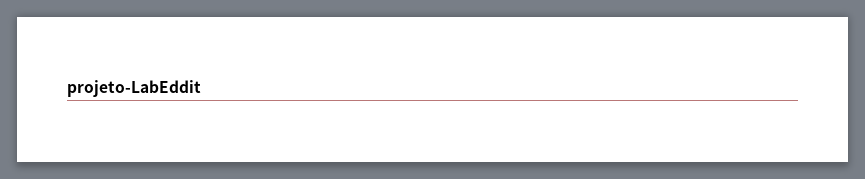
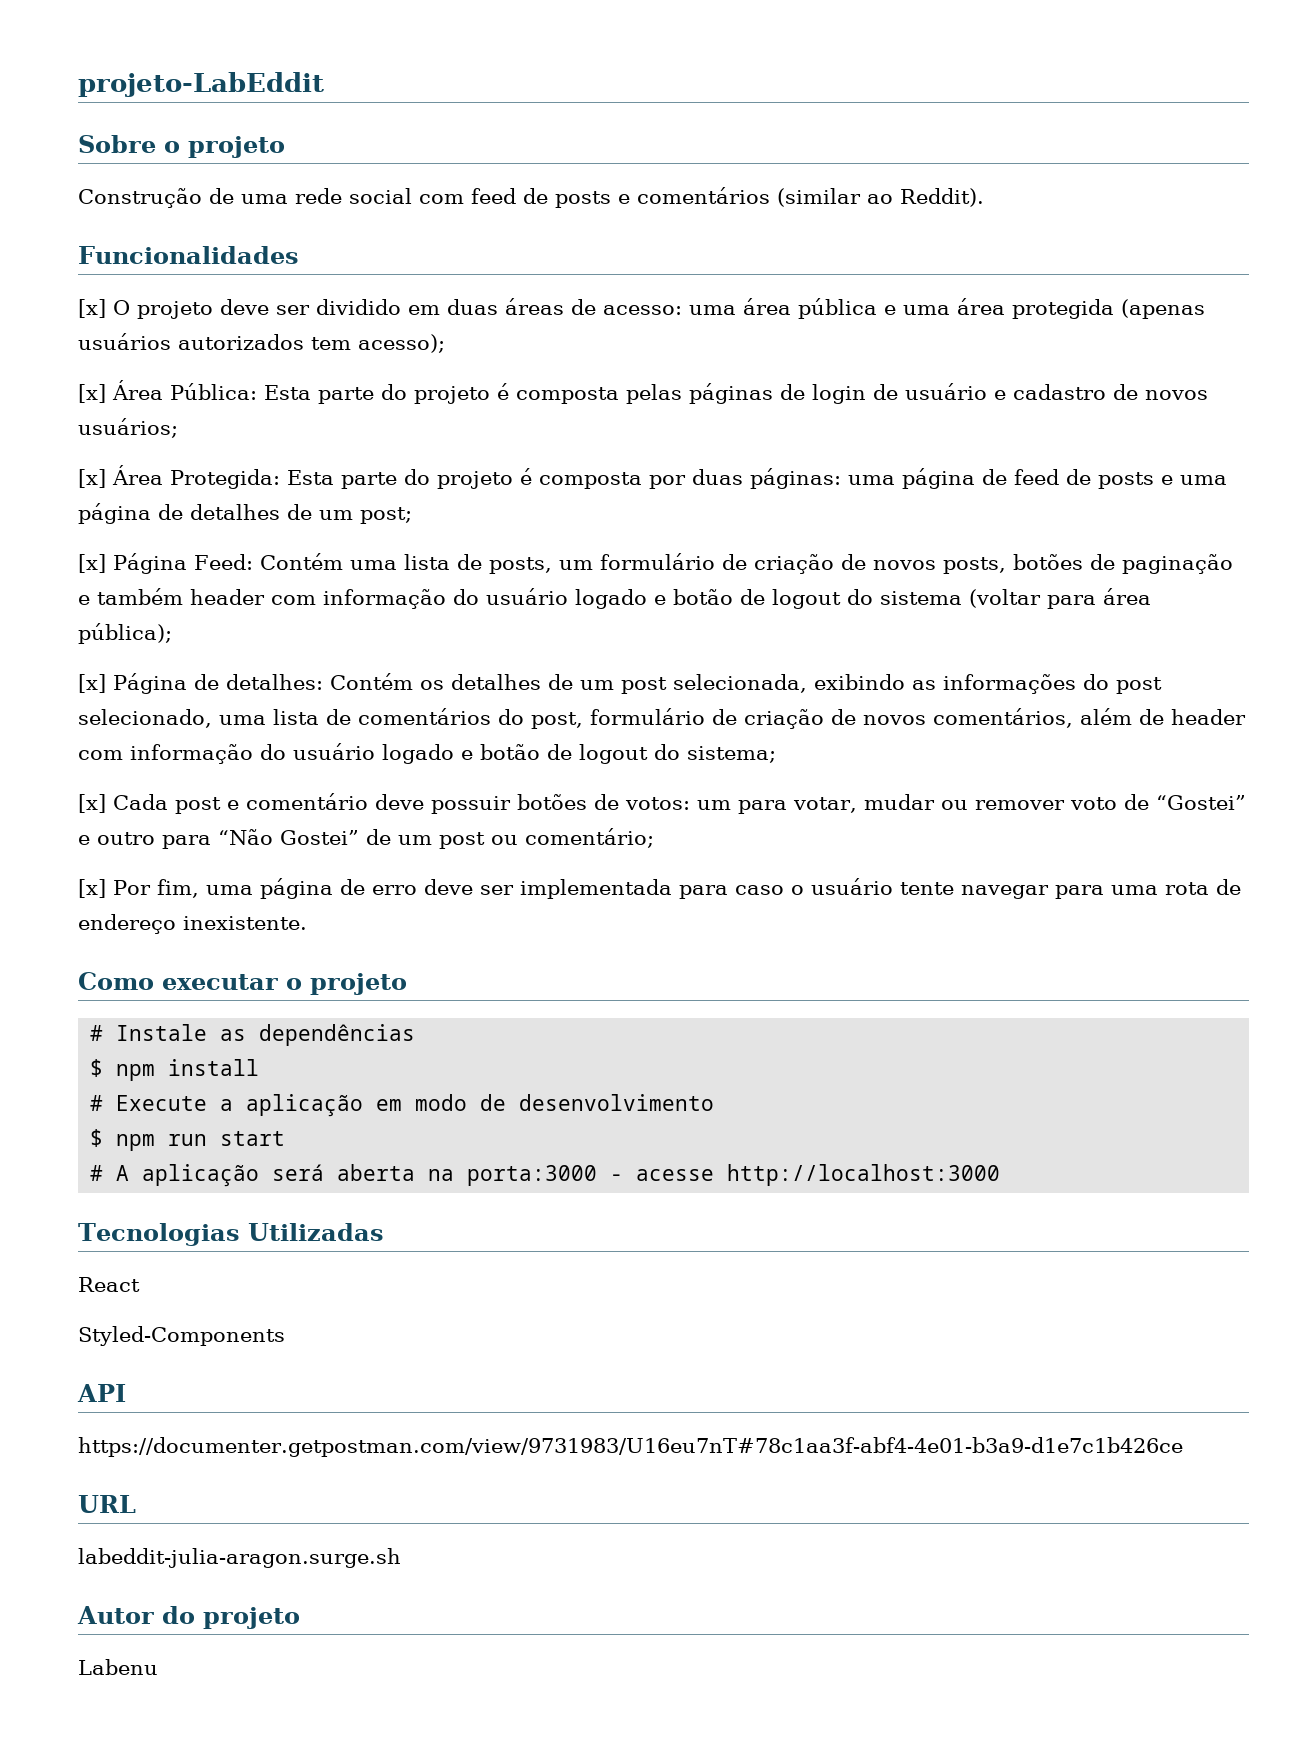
(201, 88) none -> [78,135,285,158] [78,187,984,208] [78,246,299,264] [78,298,1205,319] [78,333,445,353] [78,380,1208,404] [78,418,178,438] [78,465,1227,489] [78,503,412,524] [78,553,1233,574] [78,588,1151,609] [78,623,172,644] [78,673,1162,694] [78,708,1246,729] [78,743,776,764] [78,793,1246,814] [78,828,654,849] [78,878,1241,899] [78,914,307,934] [78,972,407,995] [90,1024,416,1046] [90,1059,260,1081] [90,1094,715,1117] [90,1129,286,1151] [90,1164,1001,1187] [78,1223,384,1246] [78,1277,140,1292] [78,1326,285,1346] [77,1384,126,1402] [78,1437,1183,1457] [78,1495,136,1513] [78,1548,401,1568] [77,1606,300,1629] [78,1659,158,1675] // Sobre o projeto // Construção de uma rede social com feed de posts e comentários (similar ao Reddit). // Funcionalidades // [x] O projeto deve ser dividido em duas áreas de acesso: uma área pública e uma área protegida (apenas usuários autorizados tem acesso); // [x] Área Pública: Esta parte do projeto é composta pelas páginas de login de usuário e cadastro de novos usuários; // [x] Área Protegida: Esta parte do projeto é composta por duas páginas: uma página de feed de posts e uma página de detalhes de um post; // [x] Página Feed: Contém uma lista de posts, um formulário de criação de novos posts, botões de paginação e também header com informação do usuário logado e botão de logout do sistema (voltar para área pública); // [x] Página de detalhes: Contém os detalhes de um post selecionada, exibindo as informações do post selecionado, uma lista de comentários do post, formulário de criação de novos comentários, além de header com informação do usuário logado e botão de logout do sistema; // [x] Cada post e comentário deve possuir botões de votos: um para votar, mudar ou remover voto de “Gostei” e outro para “Não Gostei” de um post ou comentário; // [x] Por fim, uma página de erro deve ser implementada para caso o usuário tente navegar para uma rota de endereço inexistente. // Como executar o projeto // # Instale as dependências // $ npm install // # Execute a aplicação em modo de desenvolvimento // $ npm run start // # A aplicação será aberta na porta:3000 - acesse http://localhost:3000 // Tecnologias Utilizadas // React // Styled-Components // API // https://documenter.getpostman.com/view/9731983/U16eu7nT#78c1aa3f-abf4-4e01-b3a9-d1e7c1b426ce // URL // labeddit-julia-aragon.surge.sh // Autor do projeto // Labenu

